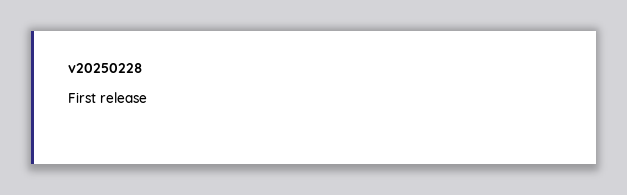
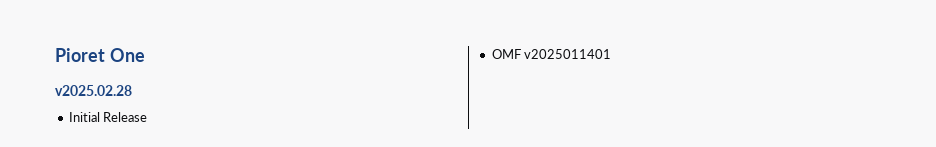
[68,63,142,73] [68,92,147,103] v20250228 // First release -> [55,48,145,62] [55,85,132,96] [68,112,148,122] [491,49,612,59] Pioret One // v2025.02.28 // Initial Release // OMF v2025011401

